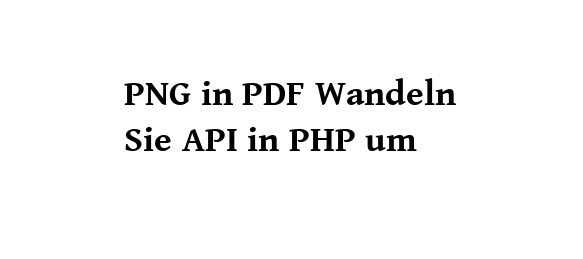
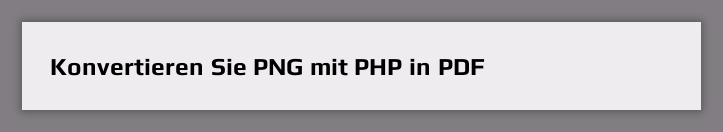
[124,78,456,105] [124,127,418,151] PNG in PDF Wandeln Sie API in PHP um -> [50,58,485,76] Konvertieren Sie PNG mit PHP in PDF

